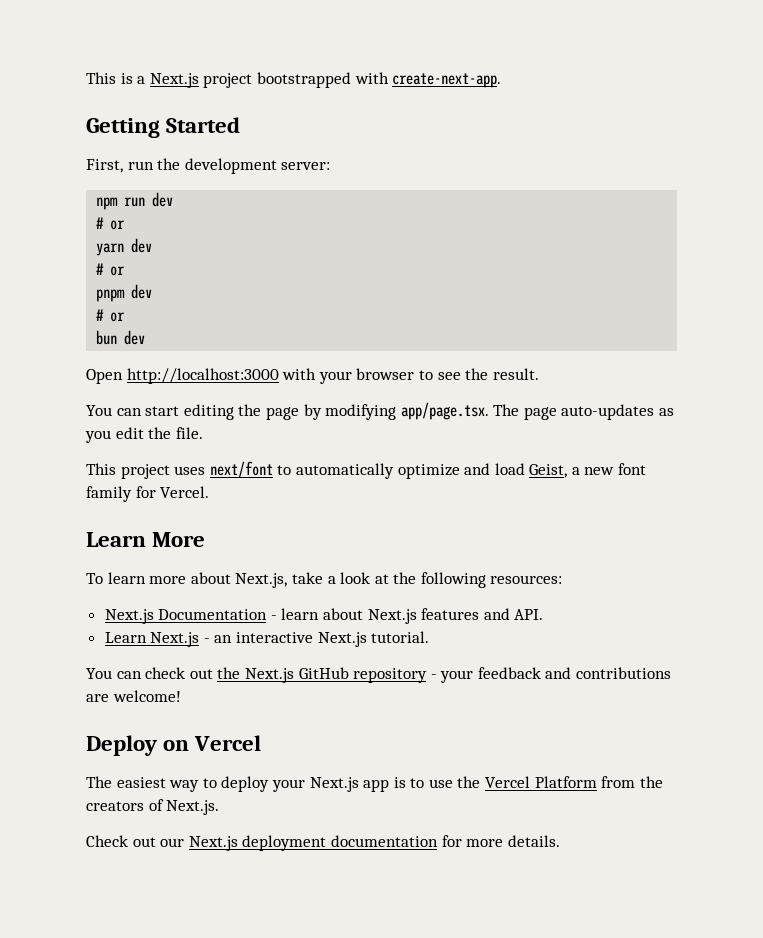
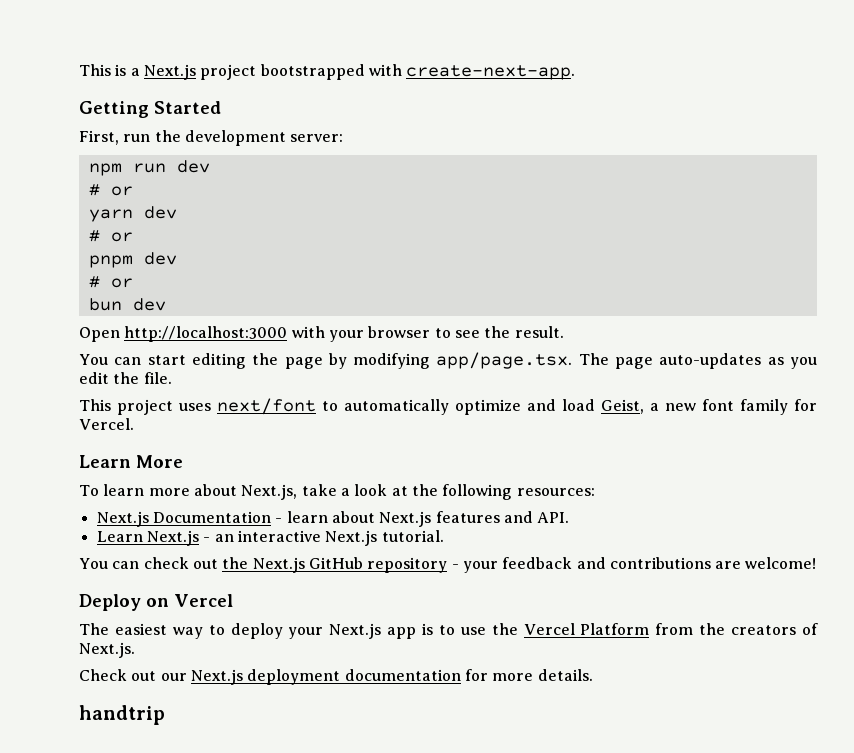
(560, 841) none -> [79,705,165,725] // handtrip

